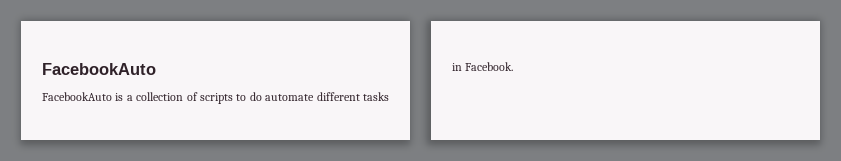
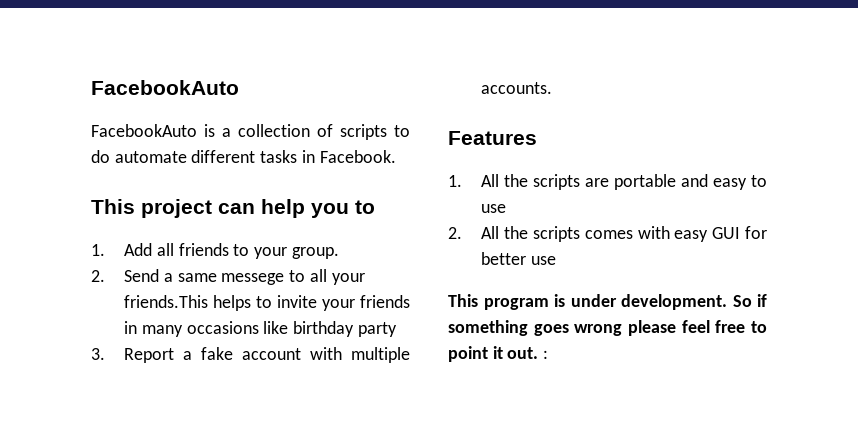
(514, 66) none -> [91,199,375,218] [91,243,339,259] [91,269,365,285] [124,295,411,311] [124,321,397,337] [91,347,410,363] [481,82,553,94] [448,131,537,145] [448,174,767,190] [481,204,507,213] [448,226,767,242] [481,252,556,265] [448,294,767,310] [448,320,767,336] [448,346,549,362] // This project can help you to // 1. Add all friends to your group. // 2. Send a same messege to all your friends.This helps to invite your friends in many occasions like birthday party // 3. Report a fake account with multiple accounts. // Features // 1. All the scripts are portable and easy to use // 2. All the scripts comes with easy GUI for better use // This program is under development. So if something goes wrong please feel free to point it out. :

